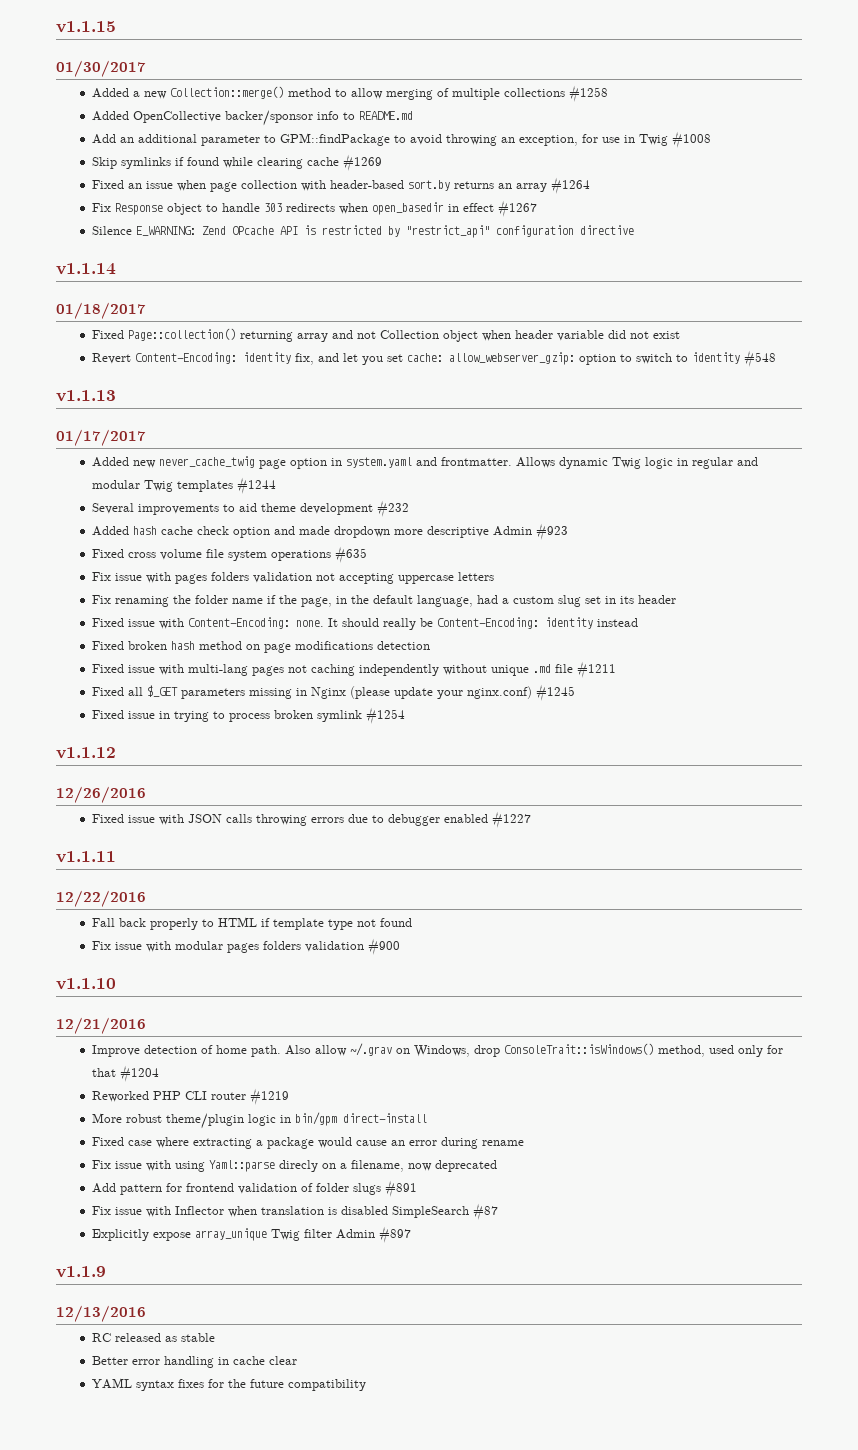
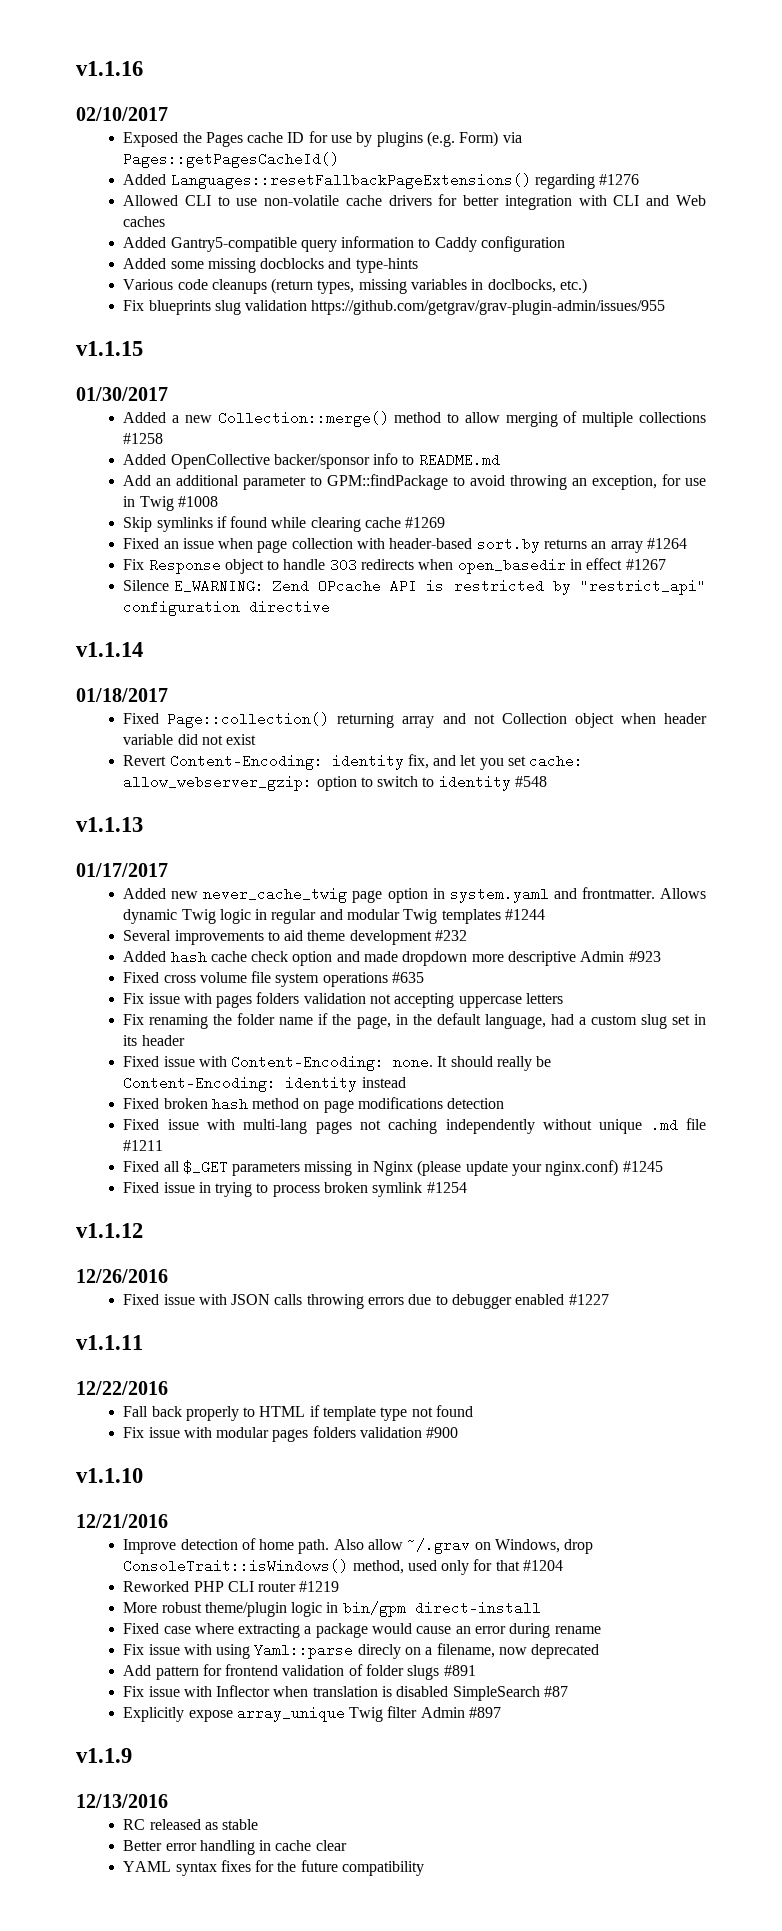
(56, 27) none -> [76,61,143,76] [76,107,168,121] [123,131,522,147] [123,152,340,168] [123,173,640,189] [123,194,707,210] [123,216,166,227] [123,236,566,252] [123,258,418,273] [123,278,588,294] [123,300,666,315] v1.1.16 // 02/10/2017 // Exposed the Pages cache ID for use by plugins (e.g. Form) via Pages::getPagesCacheId() // Added Languages::resetFallbackPageExtensions() regarding #1276 // Allowed CLI to use non-volatile cache drivers for better integration with CLI and Web caches // Added Gantry5-compatible query information to Caddy configuration // Added some missing docblocks and type-hints // Various code cleanups (return types, missing variables in doclbocks, etc.) // Fix blueprints slug validation https://github.com/getgrav/grav-plugin-admin/issues/955 //

